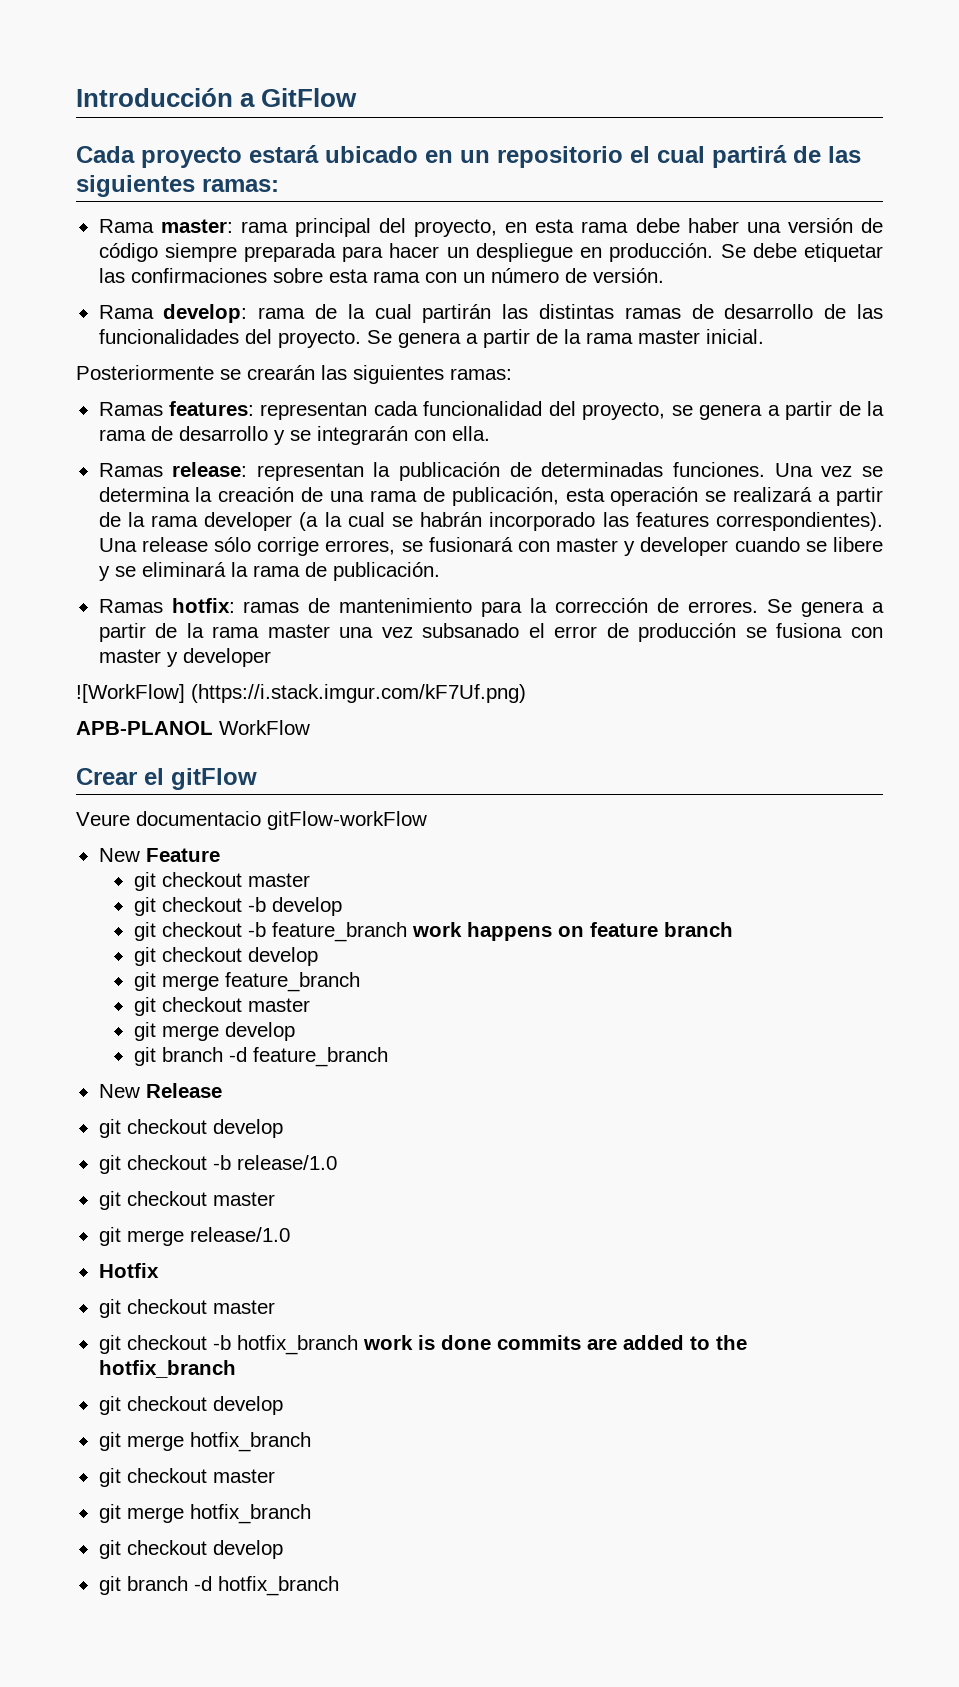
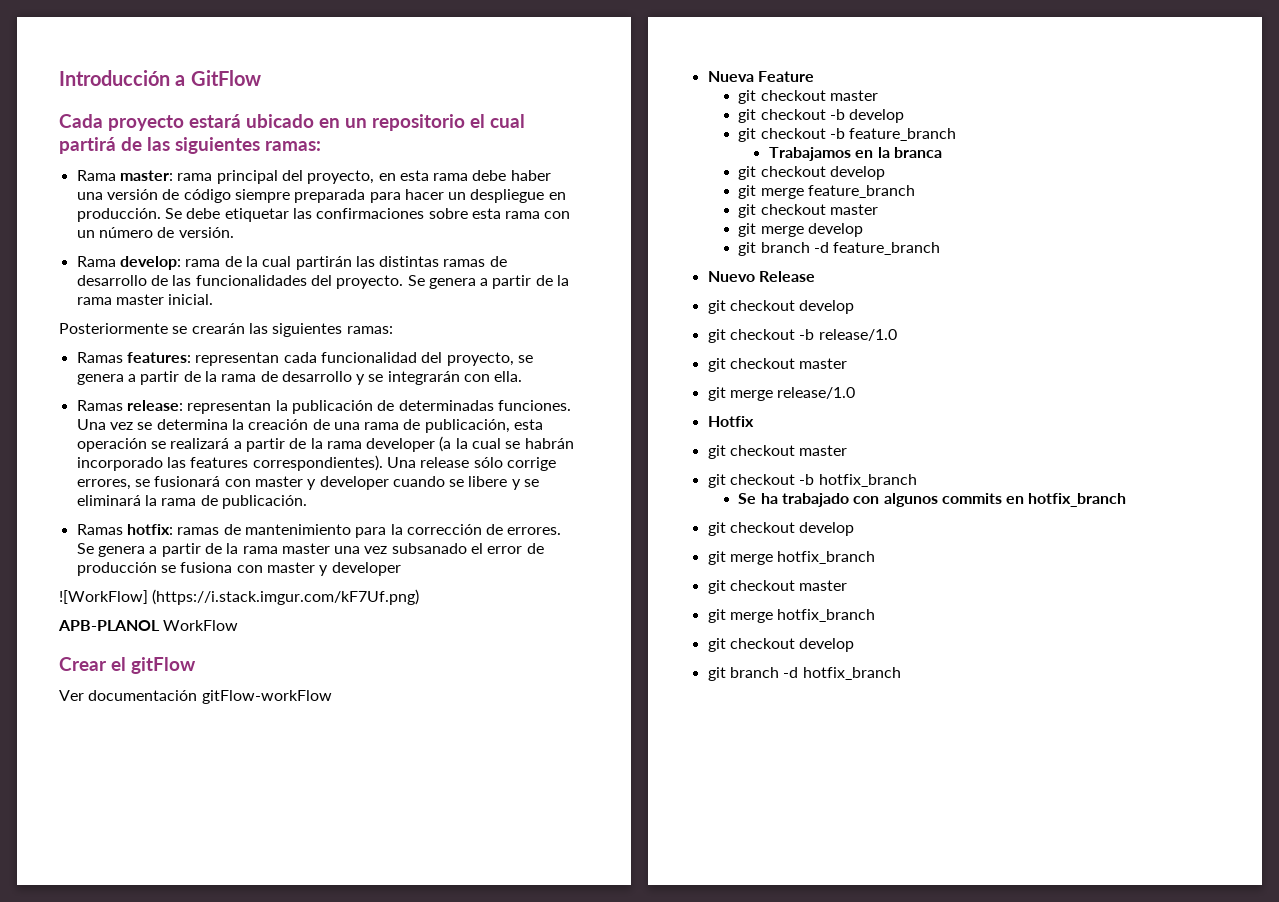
[76,811,261,826] Veure documentacio -> [59,690,198,701] Ver documentación
[98,848,140,862] New -> [707,71,754,82] Nueva
[411,922,733,941] work happens on feature branch -> [768,147,942,161] // Trabajamos en la branca
[98,1084,140,1098] New -> [707,271,755,282] Nuevo
[362,1335,747,1350] work is done commits are added to the -> [738,493,1025,507] // Se ha trabajado con algunos commits en

